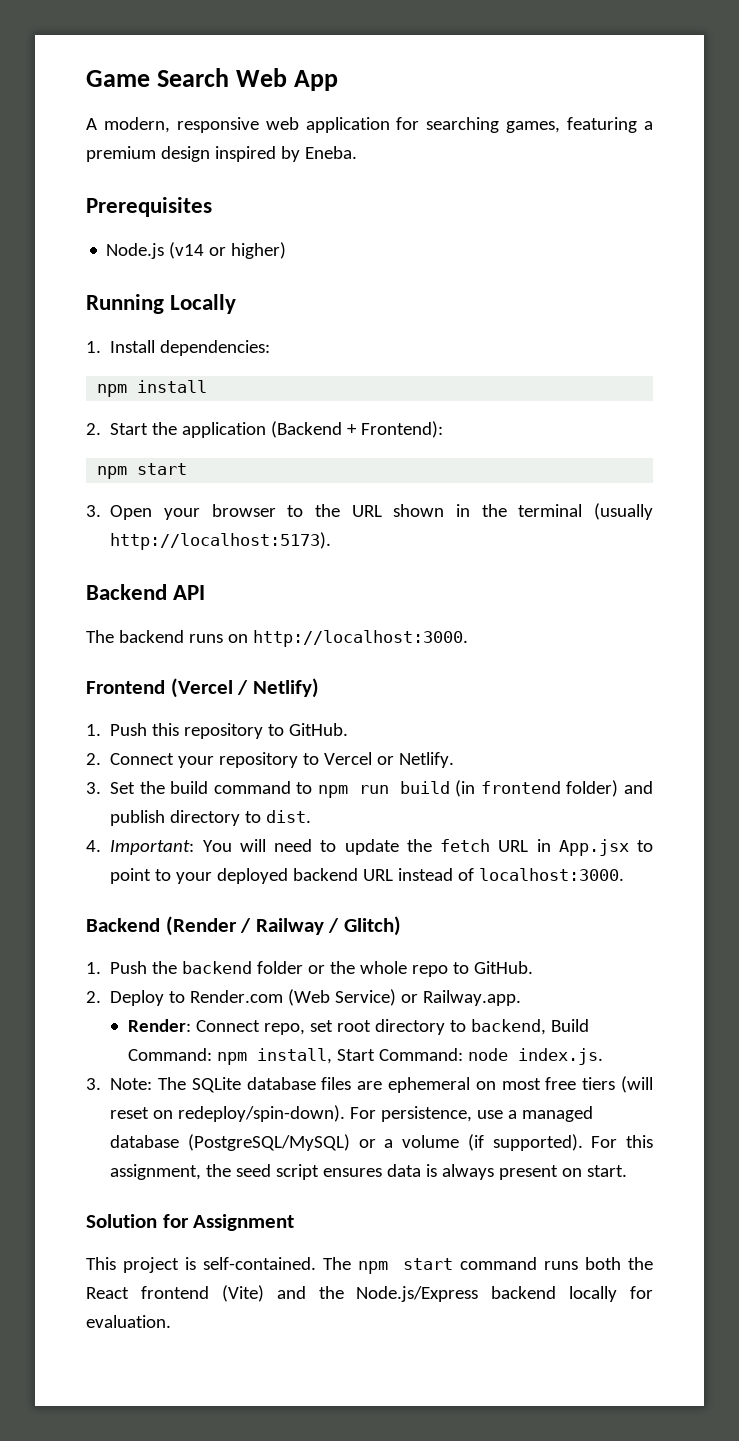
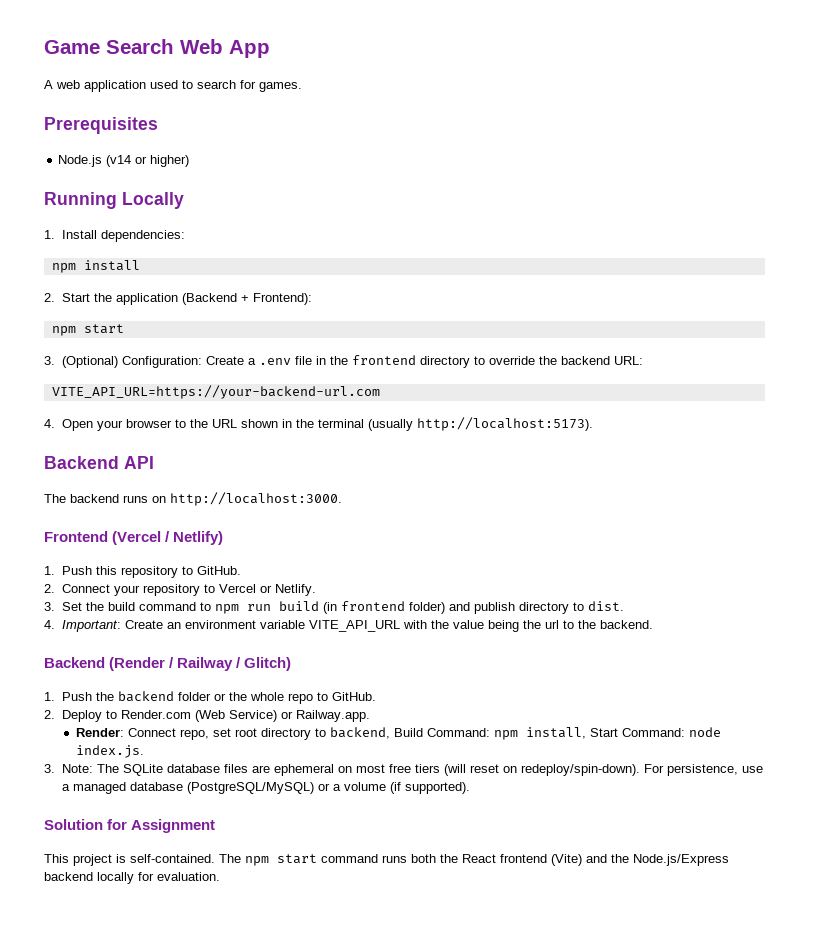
[103,117,653,133] [86,146,357,162] modern, responsive web application for searching games, featuring a premium design inspired by Eneba. -> [56,80,302,92] web application used to search for games.
(101, 511) none -> [61,355,643,368] [51,385,380,399] [44,419,55,428] (Optional) Configuration: Create a .env file in the frontend directory to override the backend URL: // VITE_API_URL=https://your-backend-url.com // 4.
[202,839,653,856] [110,868,625,884] You will need to update the fetch URL in App.jsx to point to your deployed backend URL instead of localhost:3000. -> [124,620,653,632] Create an environment variable VITE_API_URL with the value being the url to the backend.
[591,1135,653,1148] [110,1164,628,1180] For this assignment, the seed script ensures data is always present on start. -> (470, 788) none

